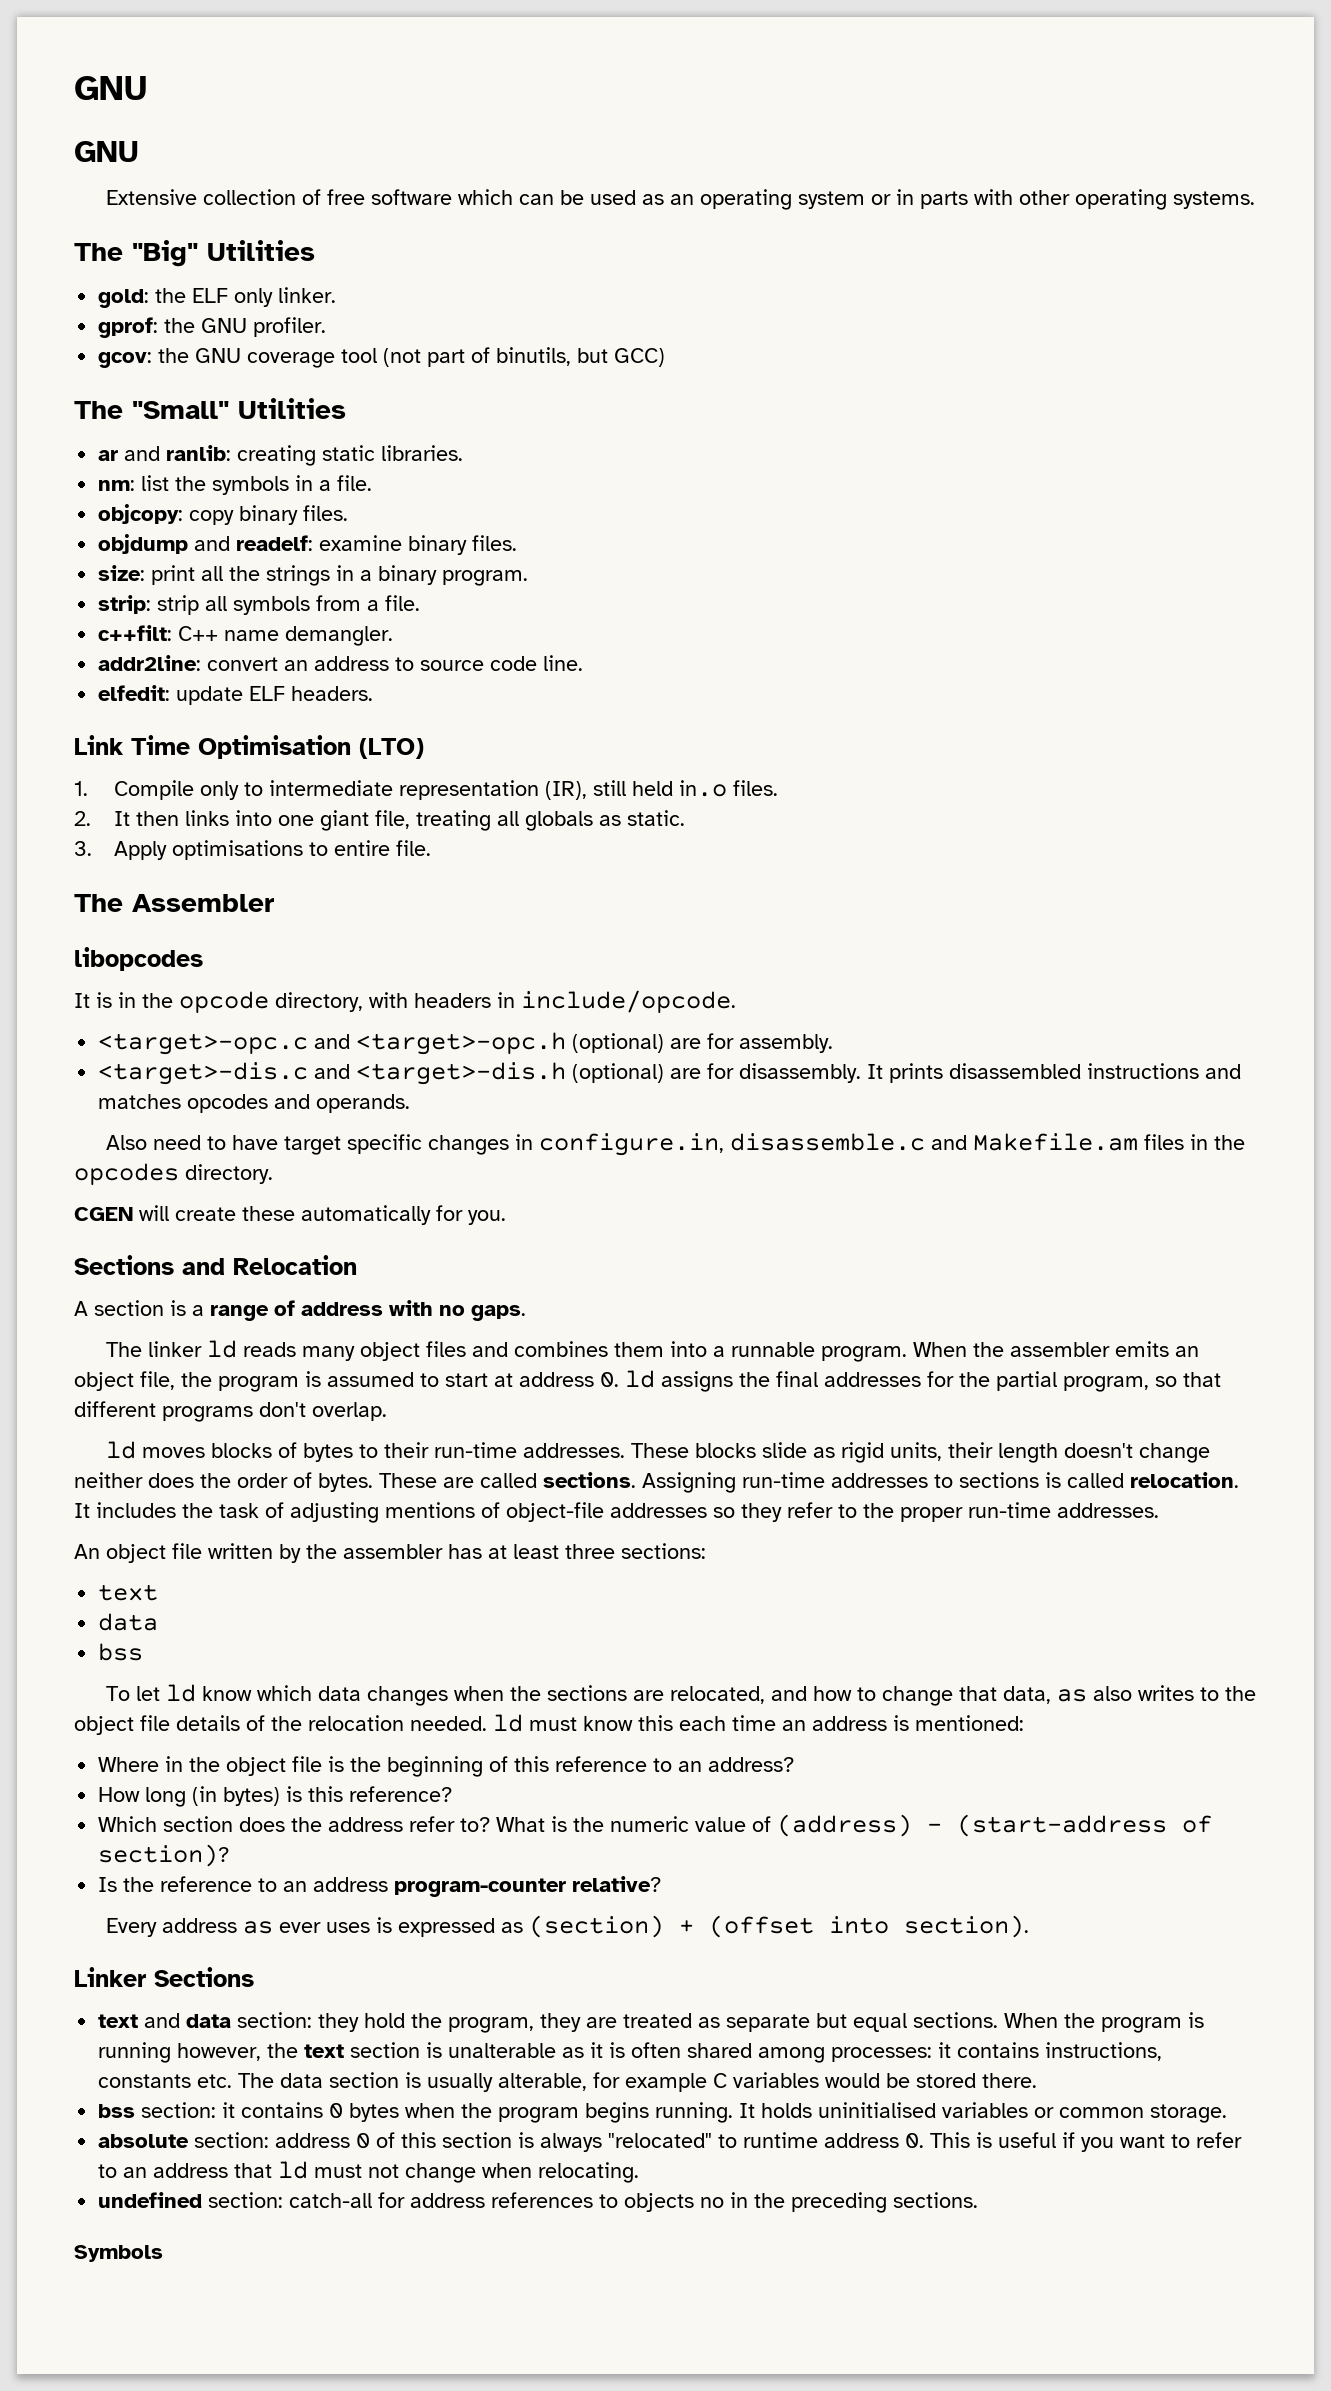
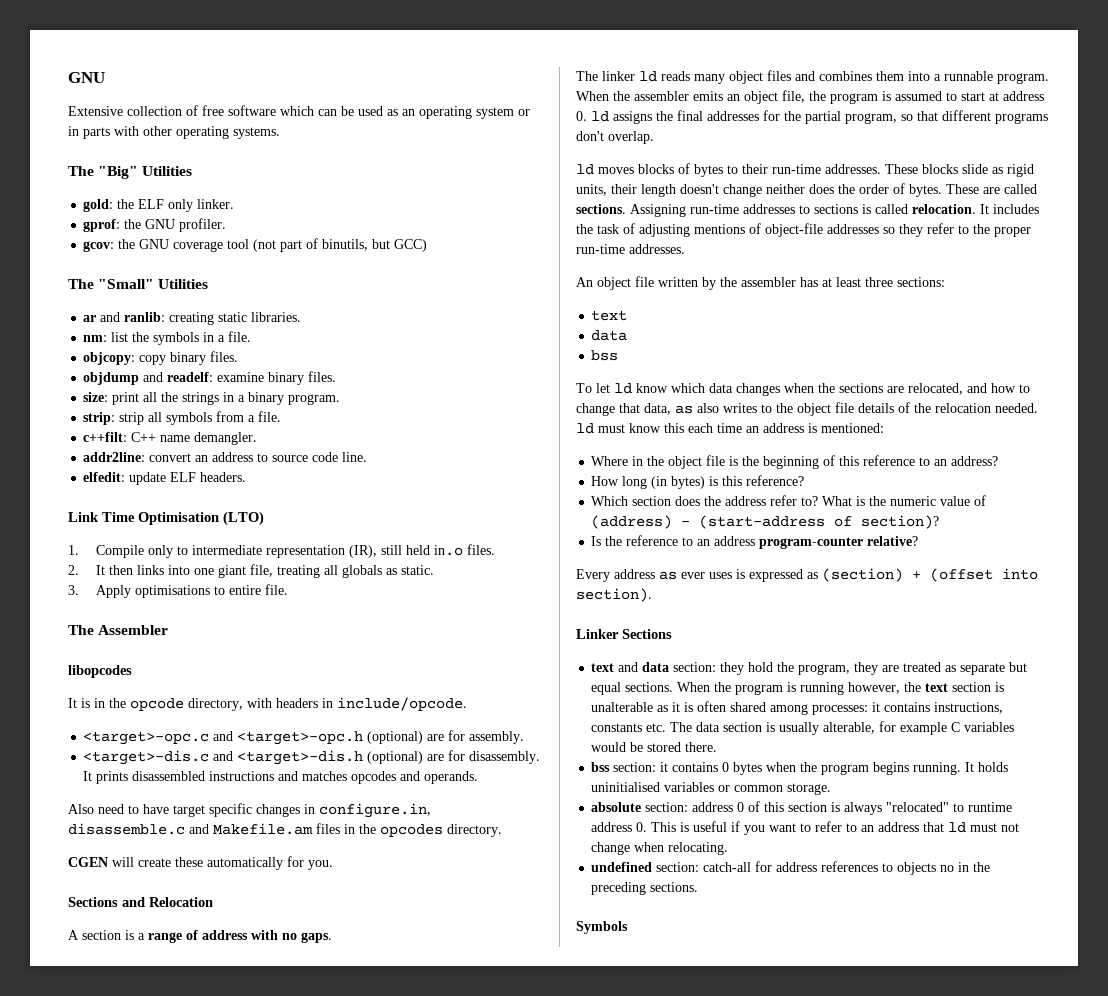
[74,76,147,100] [74,141,139,162] GNU // GNU -> [68,72,105,83] GNU

